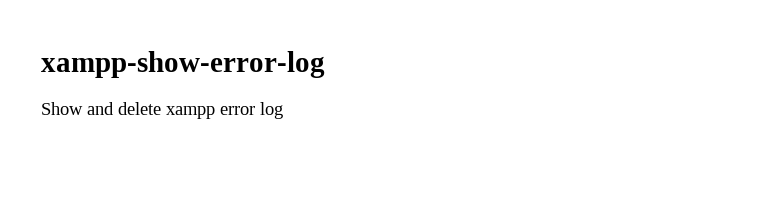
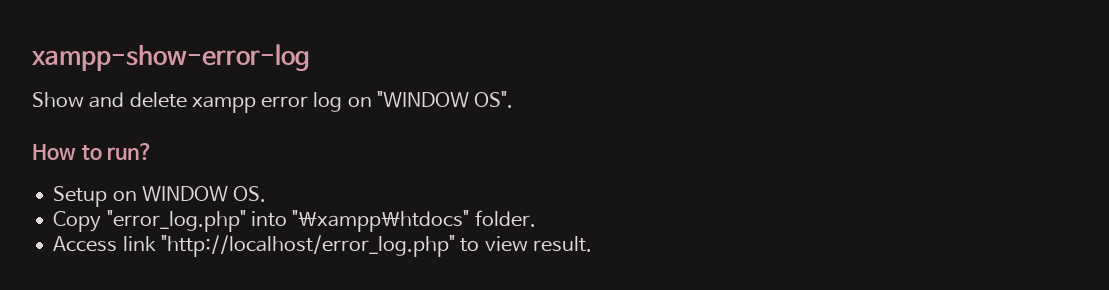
(283, 110) none -> [347,91,514,108] [32,143,154,160] [53,186,267,207] [53,210,536,232] [53,235,592,257] on "WINDOW OS". // How to run? // Setup on WINDOW OS. // Copy "error_log.php" into "\xampp\htdocs" folder. // Access link "http://localhost/error_log.php" to view result.

